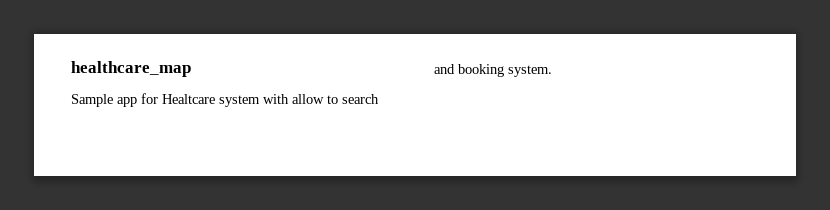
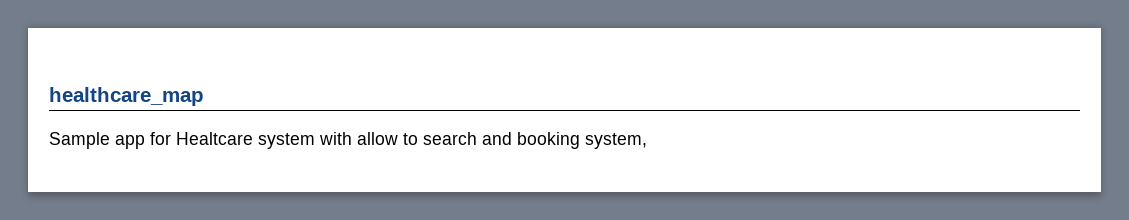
[508,65,552,77] system. -> [585,133,647,149] system,

